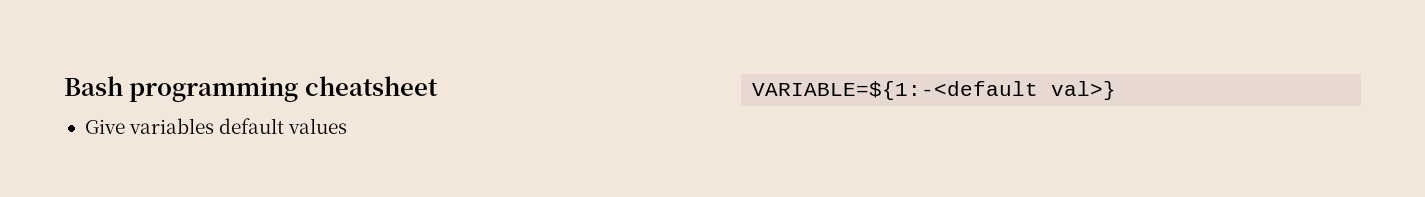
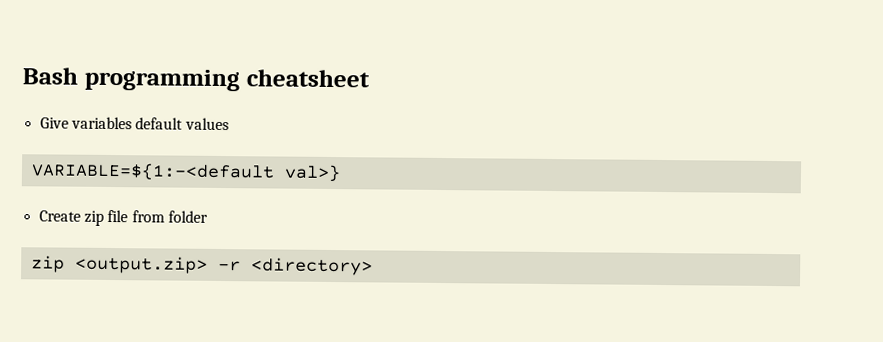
(1117, 90) none -> [38,209,208,226] [30,255,373,276] // Create zip file from folder // zip <output.zip> -r <directory>

